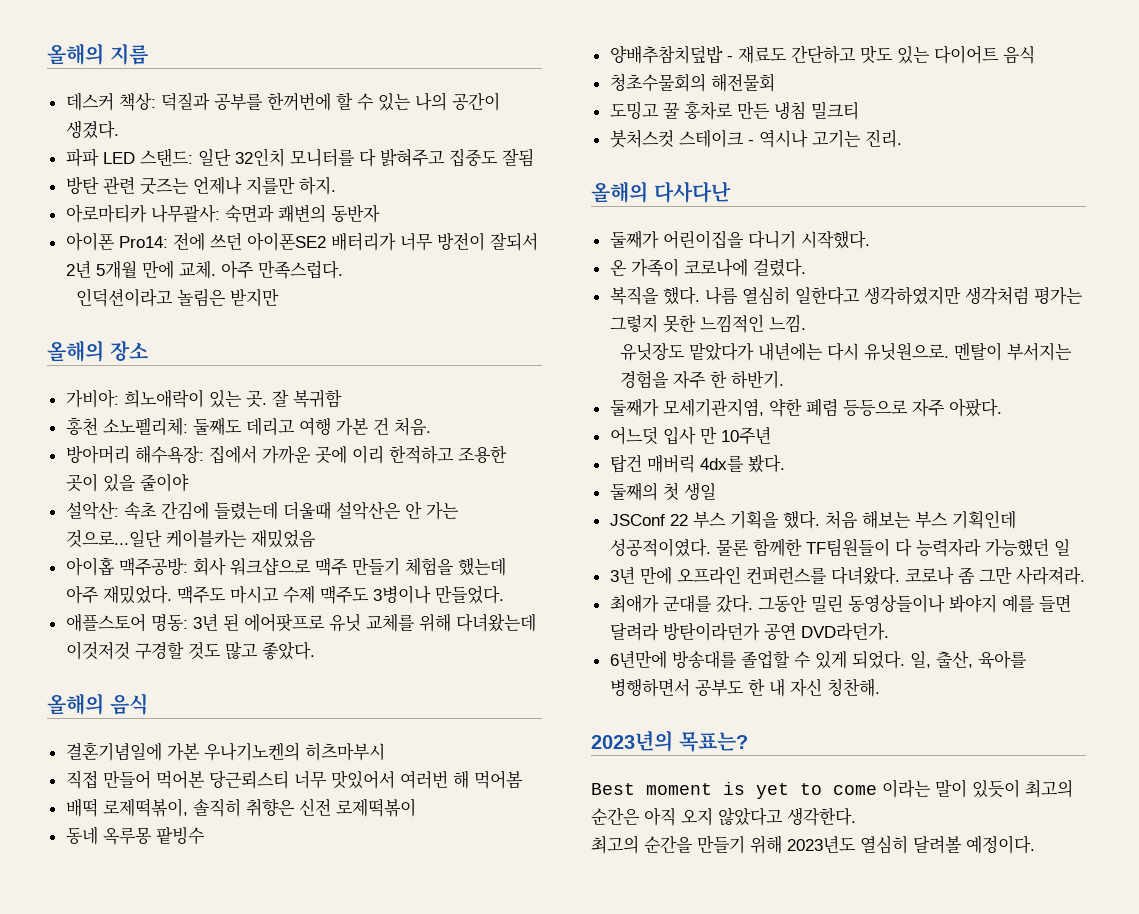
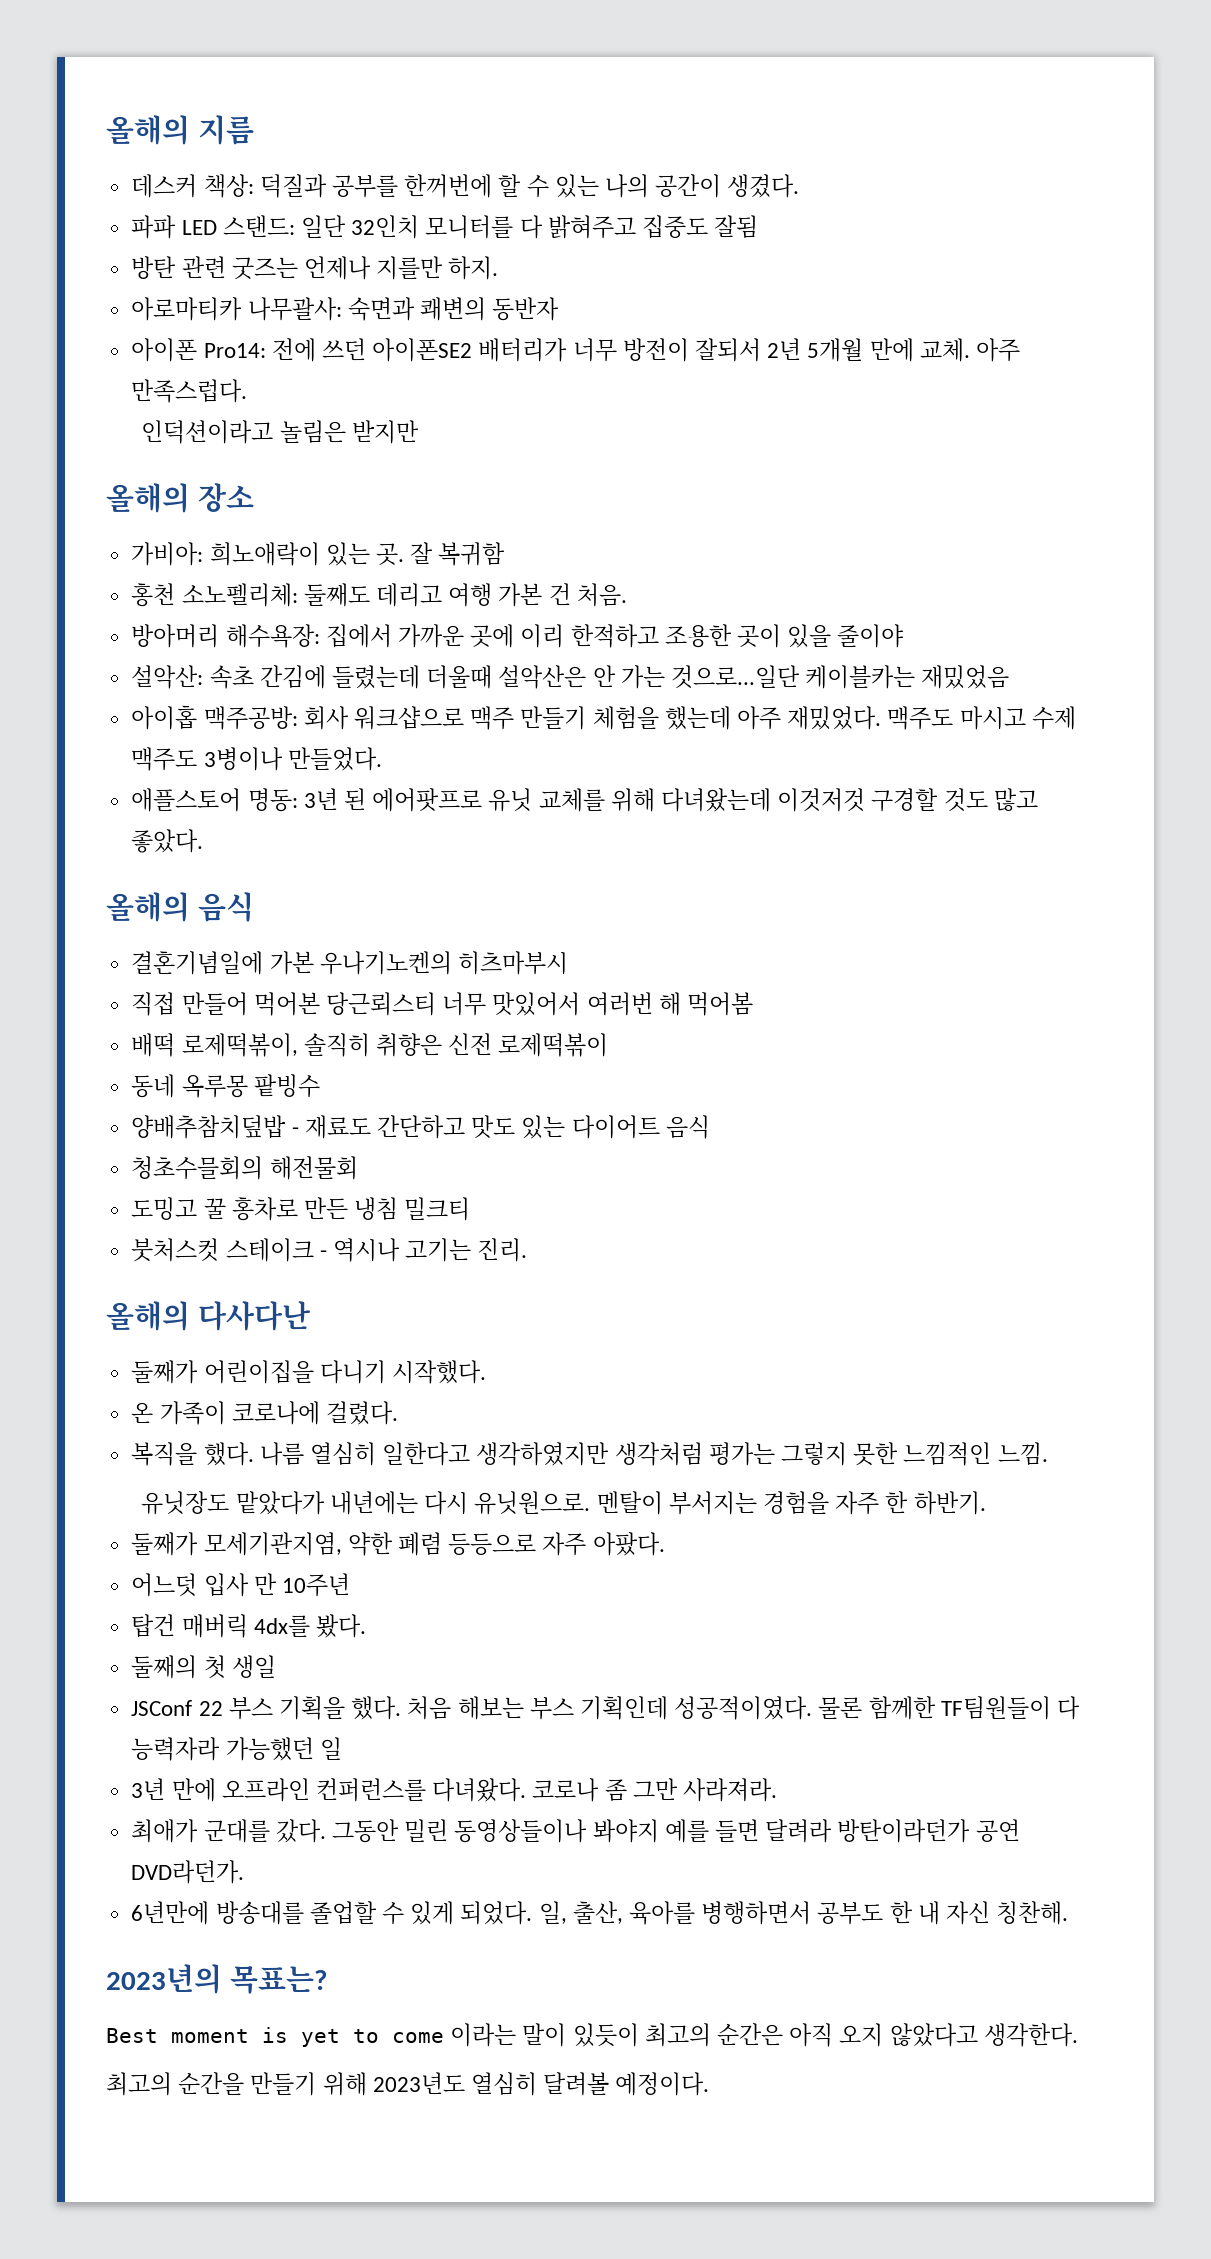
[609,73,706,92] 청초수물회의 -> [131,1156,264,1180] 청초수믈회의

